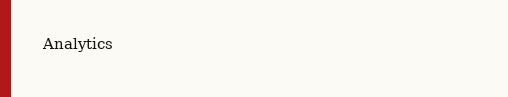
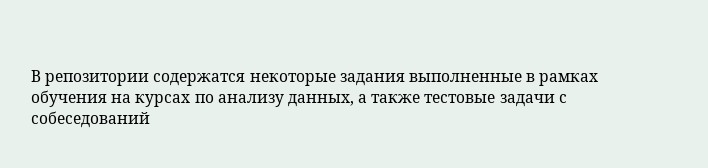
[42,37,113,52] Analytics -> [31,70,599,86] [31,90,567,107] [31,111,150,128] В репозитории содержатся некоторые задания выполненные в рамках обучения на курсах по анализу данных, а также тестовые задачи с собеседований

